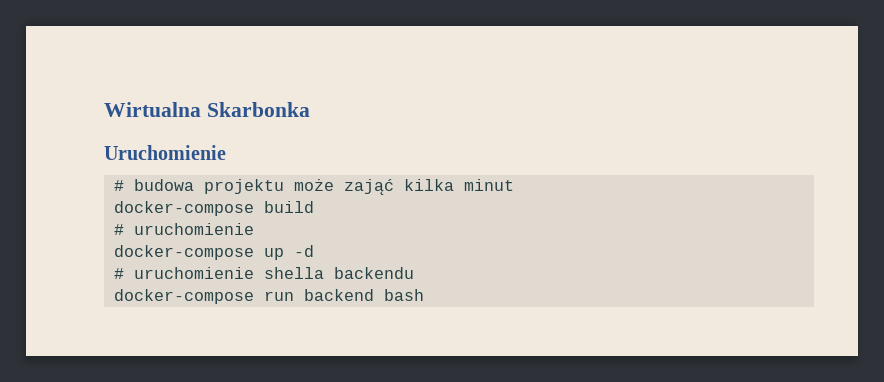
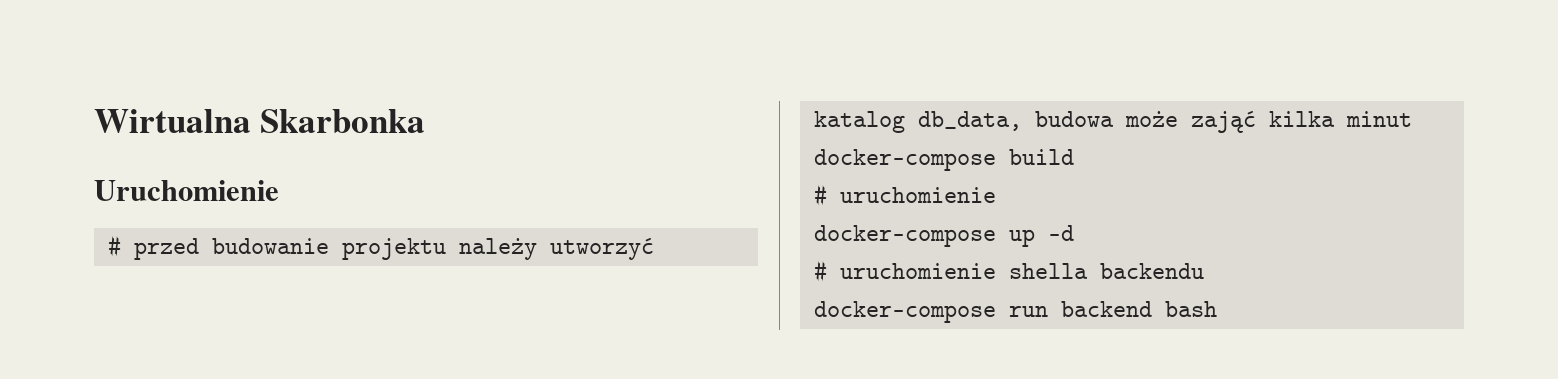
[134,179,285,194] budowa projektu -> [133,238,654,260] [813,111,1114,133] przed budowanie projektu należy utworzyć katalog db_data, budowa

